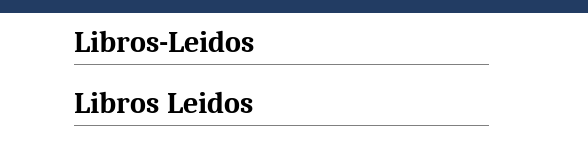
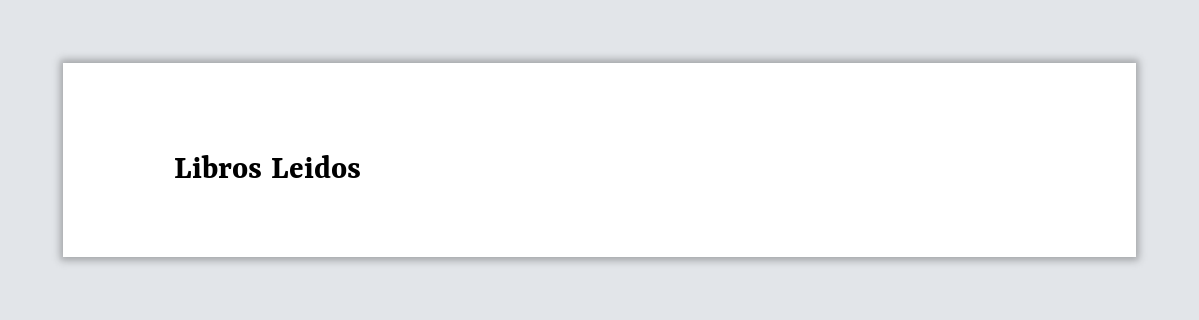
[74,30,254,52] Libros-Leidos // -> (174, 166) none

